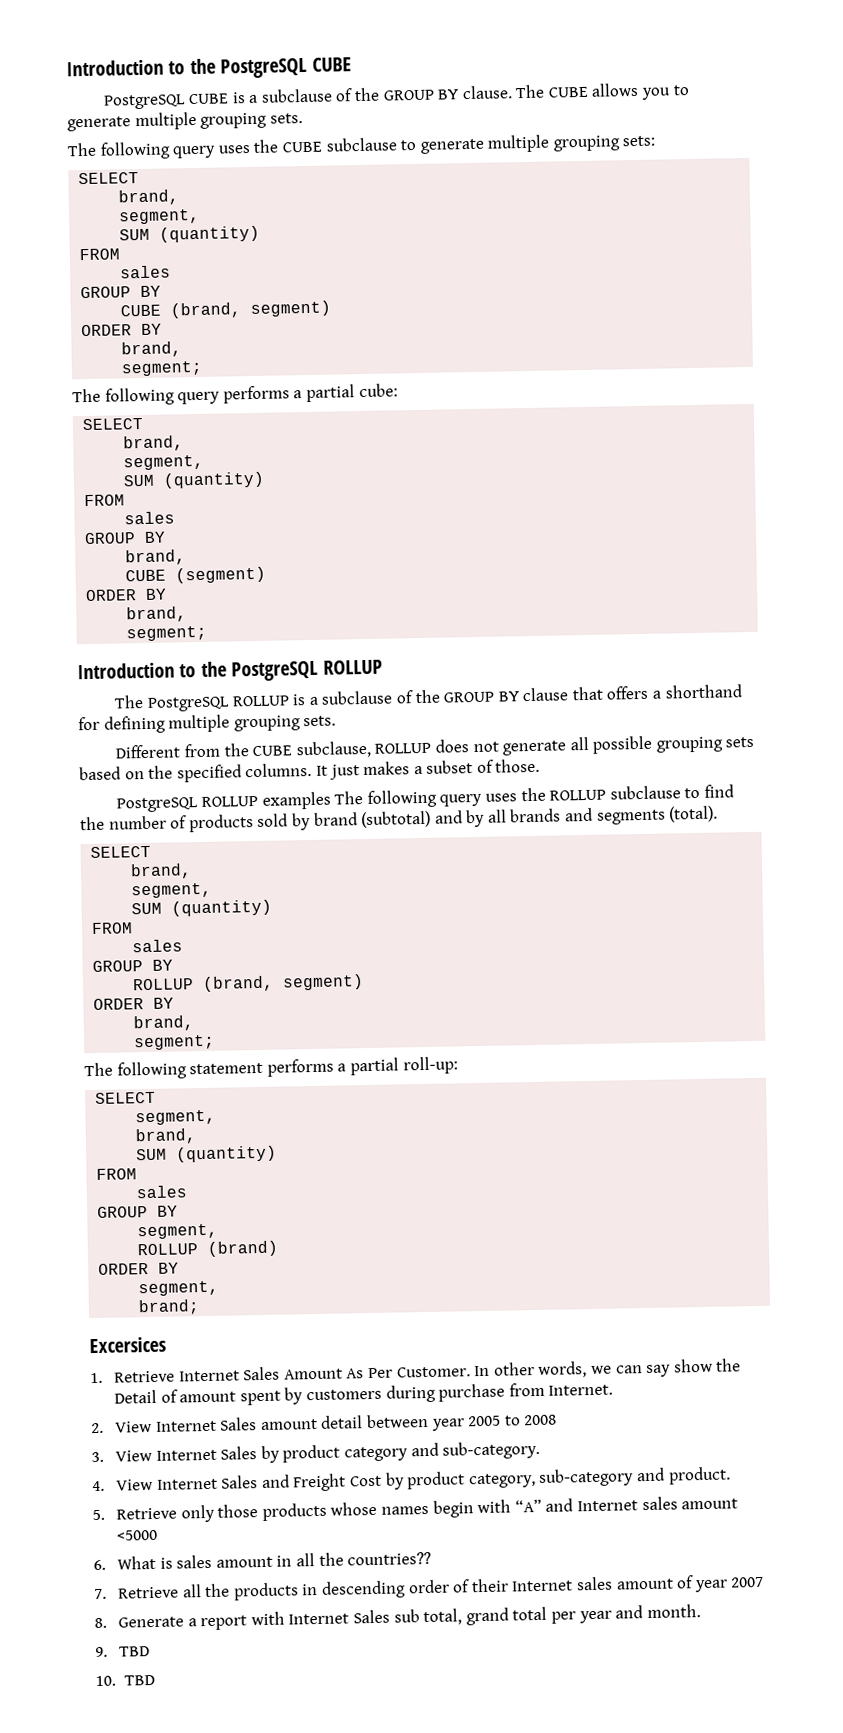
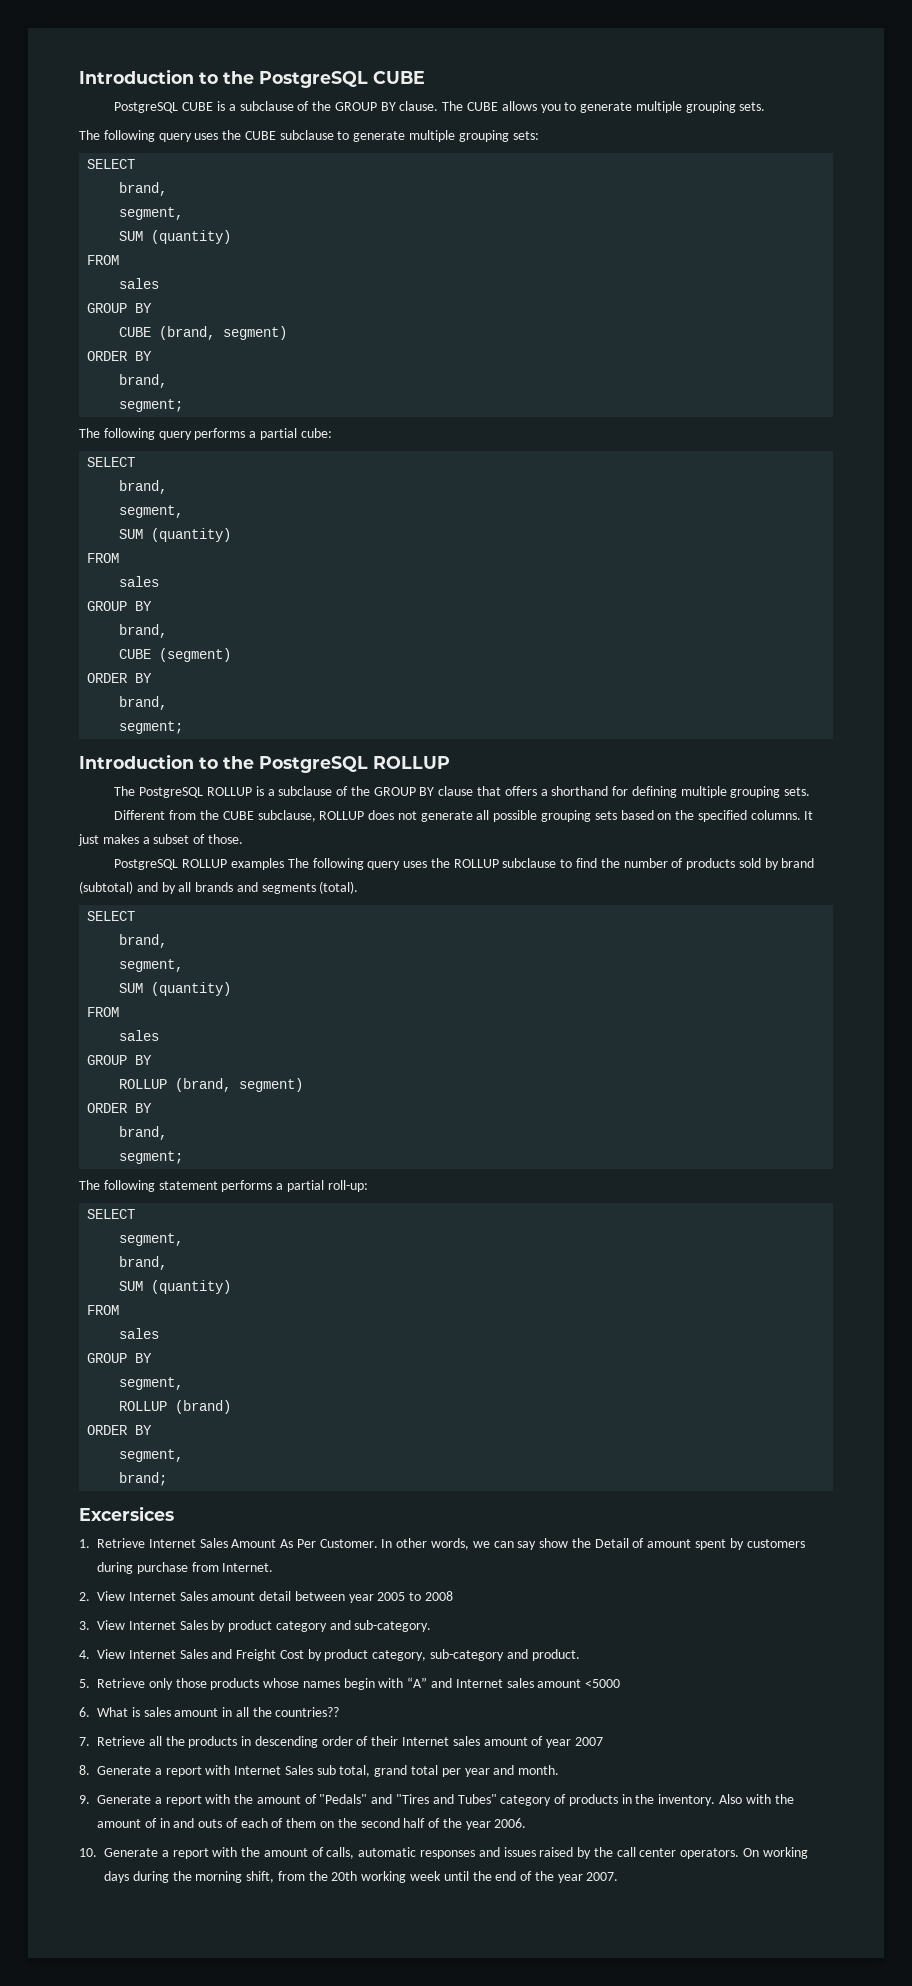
[119,1646,151,1657] [95,1674,155,1687] TBD // 10. TBD -> [97,1794,794,1806] [97,1818,527,1830] [79,1847,808,1859] [104,1871,619,1883] Generate a report with the amount of "Pedals" and "Tires and Tubes" category of products in the inventory. Also with the amount of in and outs of each of them on the second half of the year 2006. // 10. Generate a report with the amount of calls, automatic responses and issues raised by the call center operators. On working days during the morning shift, from the 20th working week until the end of the year 2007.

